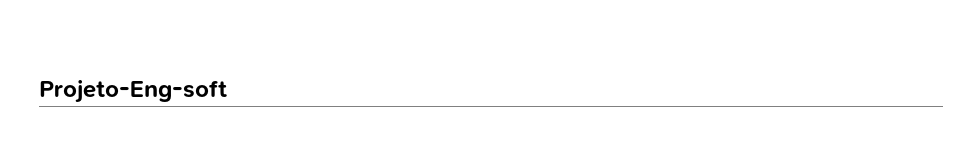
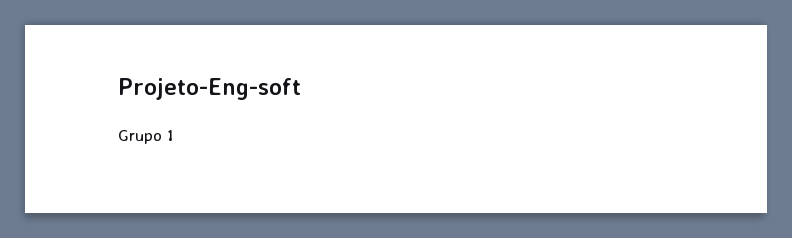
(227, 91) none -> [118,130,174,144] // Grupo 1

